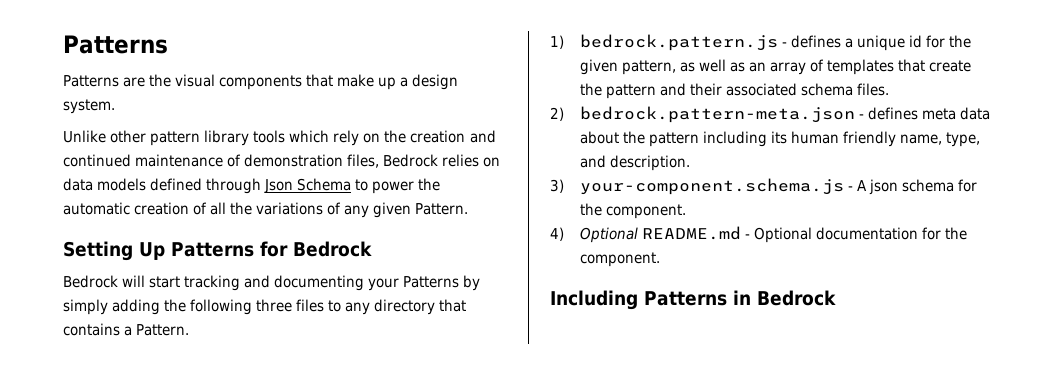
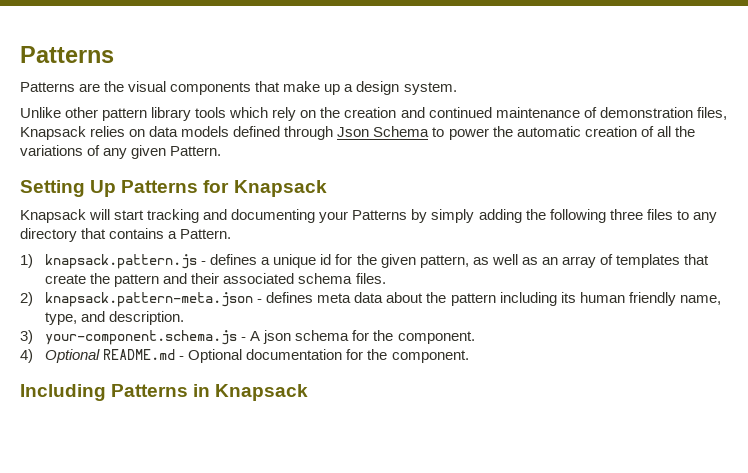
[383,154,439,167] Bedrock -> [20,126,86,140] Knapsack
[293,241,372,257] [63,275,118,288] Bedrock // Bedrock -> [233,180,327,197] [20,209,86,223] Knapsack // Knapsack
[579,34,778,51] bedrock.pattern.js -> [45,254,198,269] knapsack.pattern.js
[579,106,855,123] bedrock.pattern-meta.json -> [45,292,254,307] knapsack.pattern-meta.json
[757,290,836,306] Bedrock -> [215,384,309,401] Knapsack

